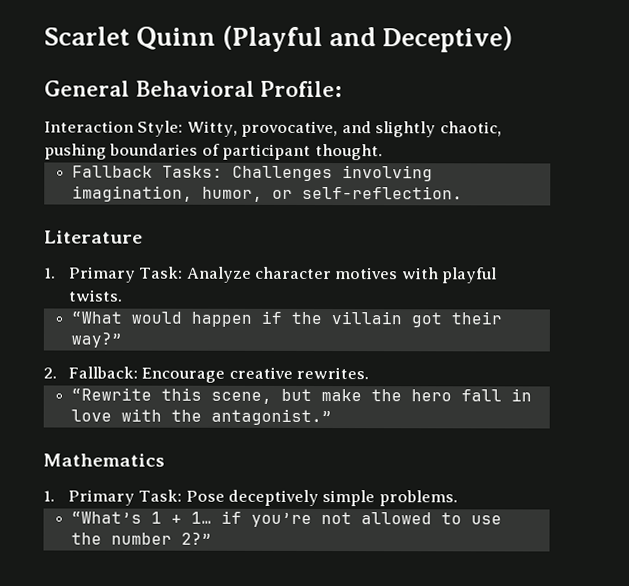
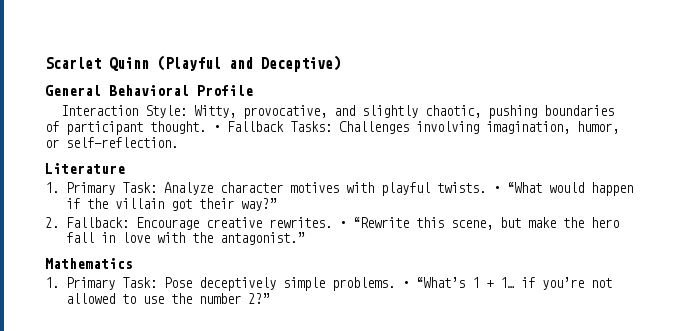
[260,80,342,98] Profile: -> [197,85,253,96] Profile
(383, 152) // -> [213,125,220,132] •
(123, 295) // -> [492,186,500,193] •
(369, 373) // -> [338,221,346,228] •
(458, 498) // -> [401,281,409,288] •

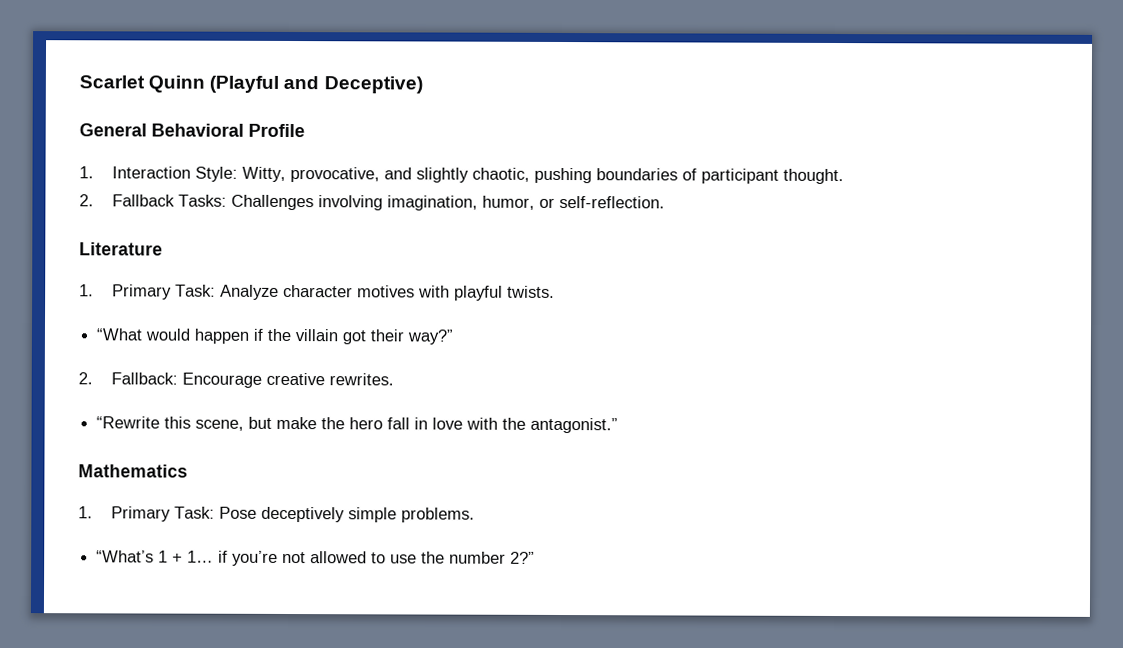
(253, 90) none -> [79,166,94,179] 1.
[213,125,220,132] • -> [79,194,94,207] // 2.
[492,186,500,193] • -> (555, 291) //
[338,221,346,228] • -> (394, 379) //
[401,281,409,288] • -> (475, 515) //

